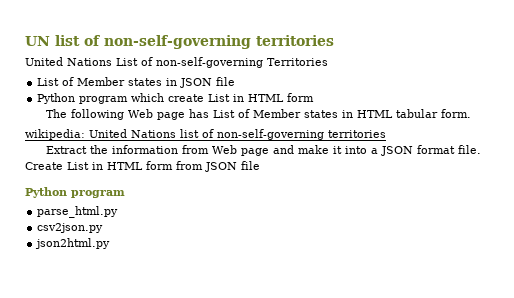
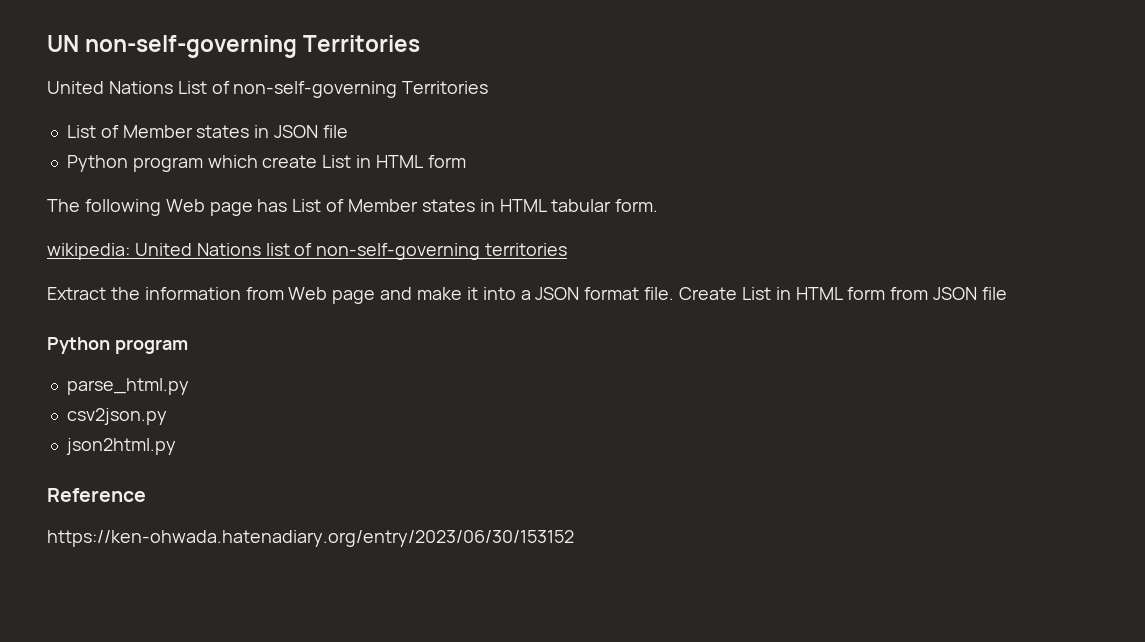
[55,35,334,49] list of non-self-governing territories -> [85,35,421,58] non-self-governing Territories
(111, 243) none -> [47,488,146,502] [47,530,574,547] // Reference // https://ken-ohwada.hatenadiary.org/entry/2023/06/30/153152

